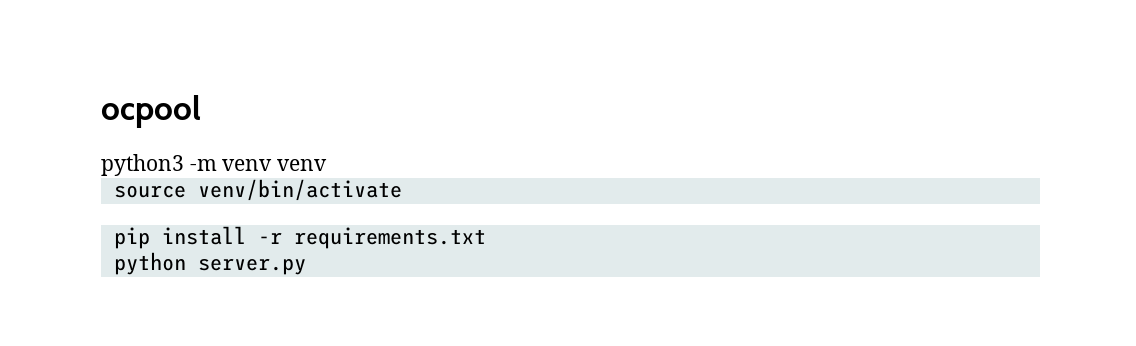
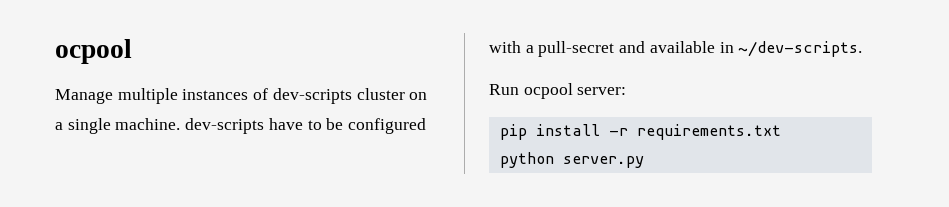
[101,154,328,176] [113,179,402,201] python3 -m venv venv // source venv/bin/activate -> [55,88,428,104] [55,118,427,134] [489,41,863,57] [489,83,627,99] Manage multiple instances of dev-scripts cluster on a single machine. dev-scripts have to be configured with a pull-secret and available in ~/dev-scripts. // Run ocpool server:

